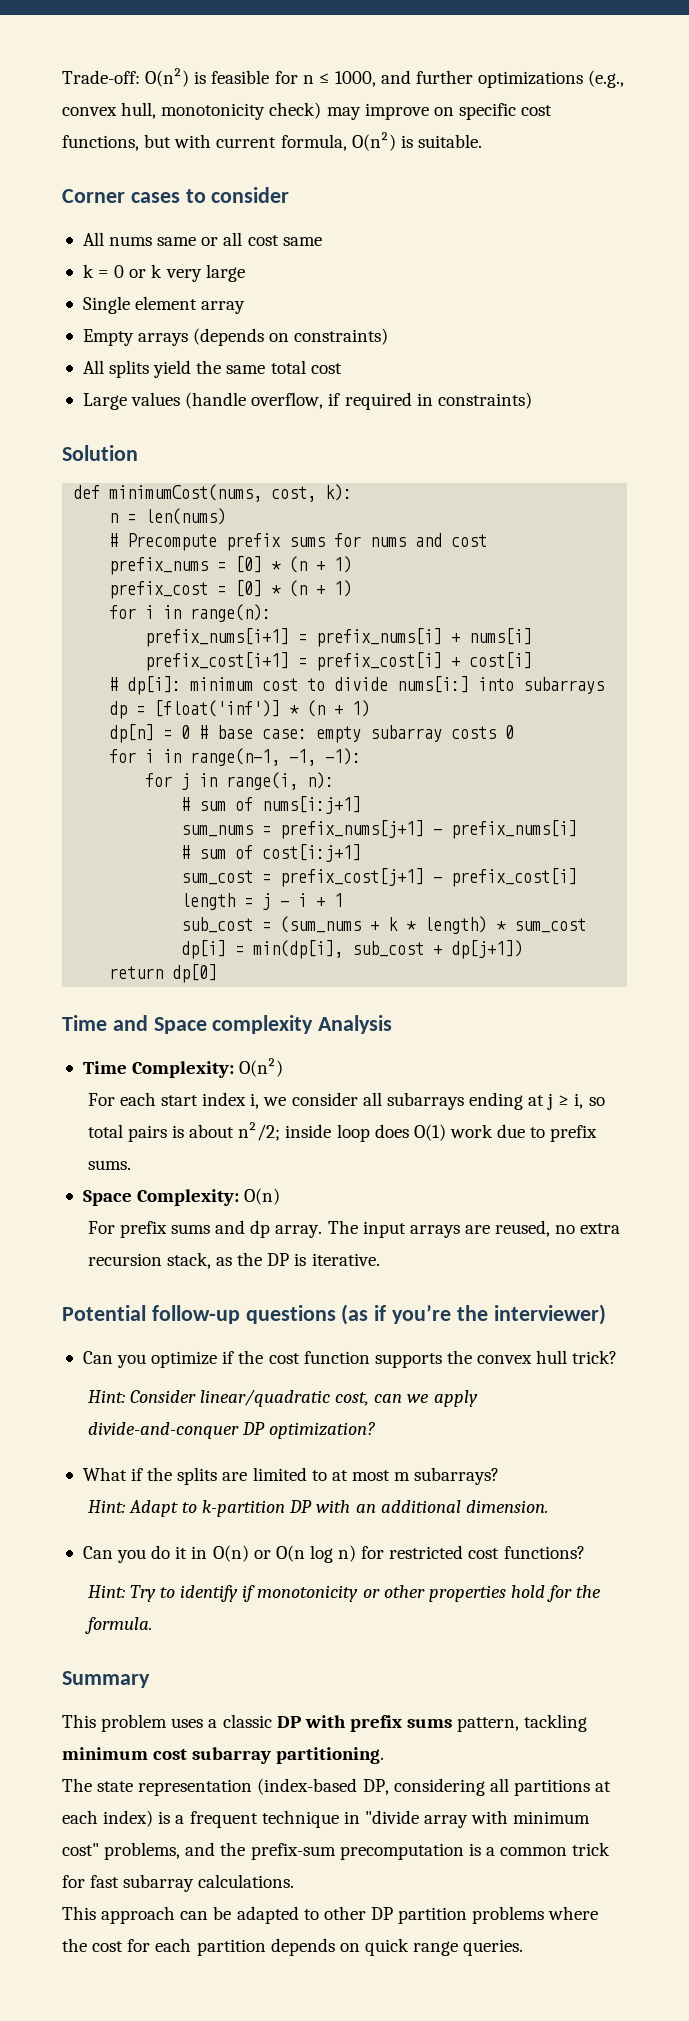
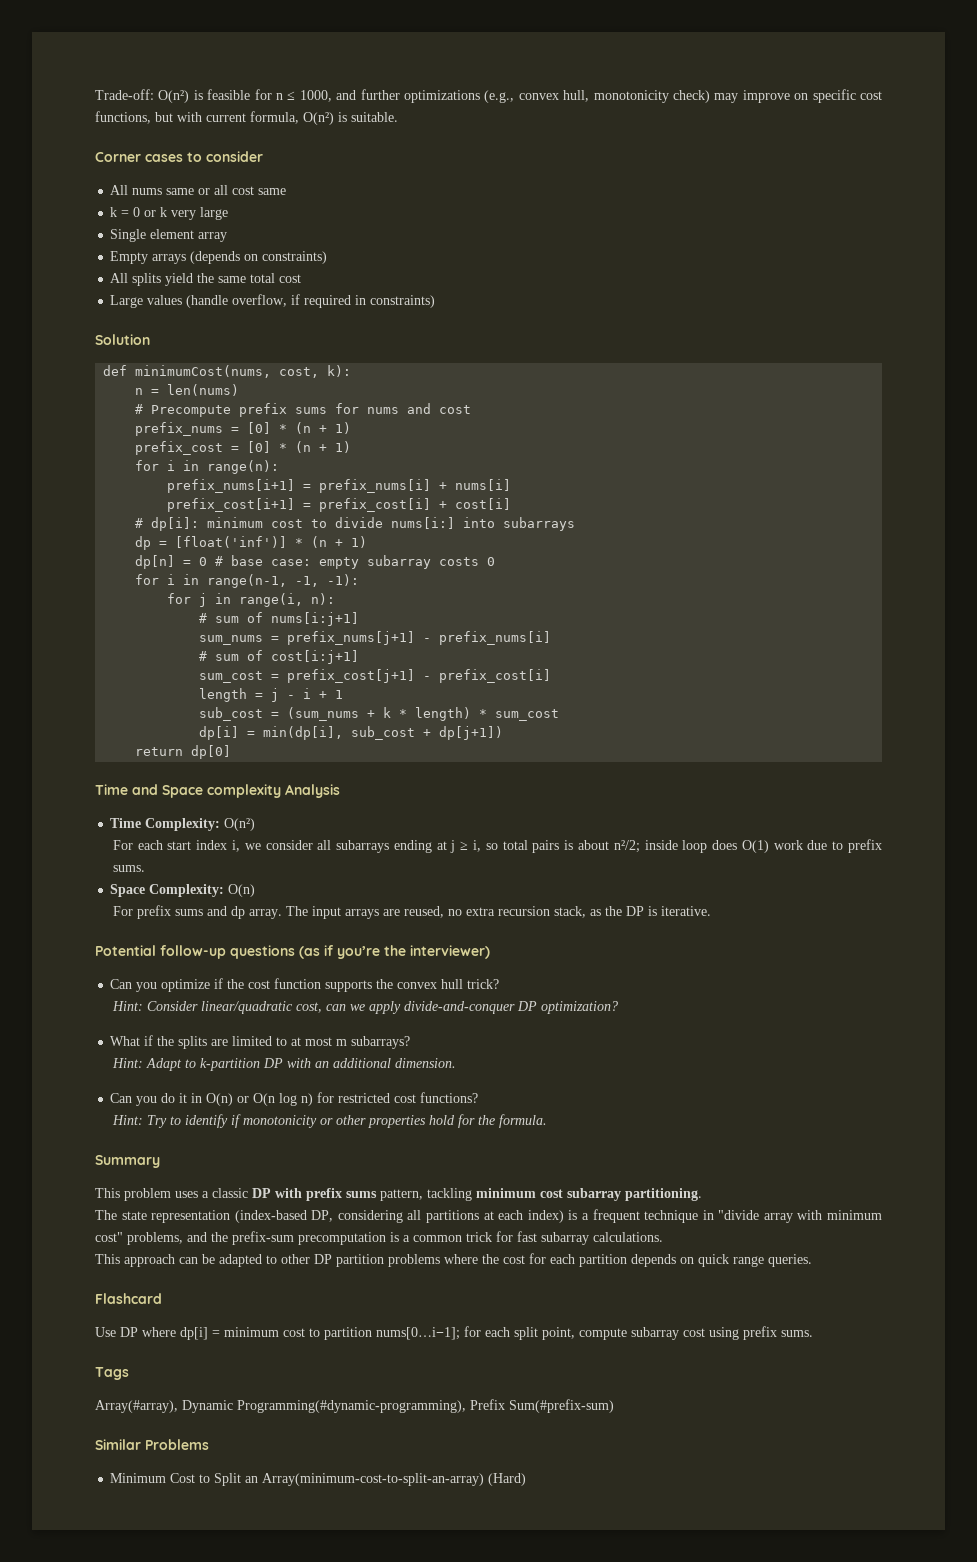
(524, 1947) none -> [95,1293,162,1304] [95,1326,813,1340] [95,1367,129,1380] [95,1399,614,1413] [95,1439,209,1450] [110,1473,527,1486] // Flashcard // Use DP where dp[i] = minimum cost to partition nums[0…i−1]; for each split point, compute subarray cost using prefix sums. // Tags // Array(#array), Dynamic Programming(#dynamic-programming), Prefix Sum(#prefix-sum) // Similar Problems // Minimum Cost to Split an Array(minimum-cost-to-split-an-array) (Hard)

